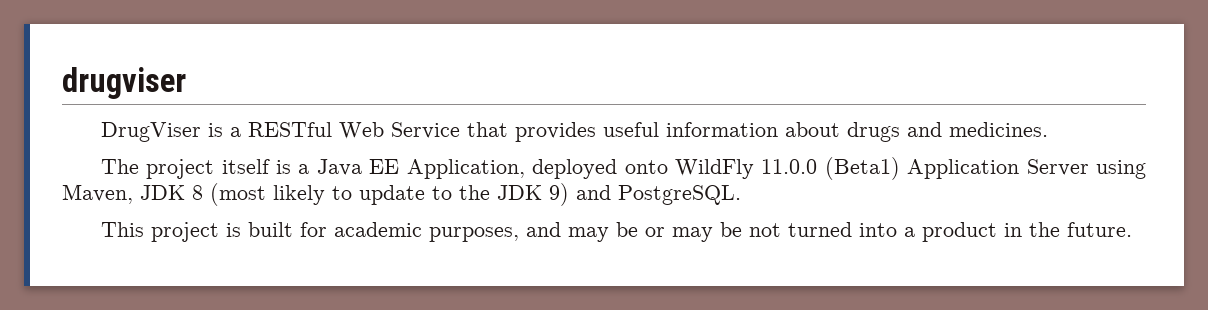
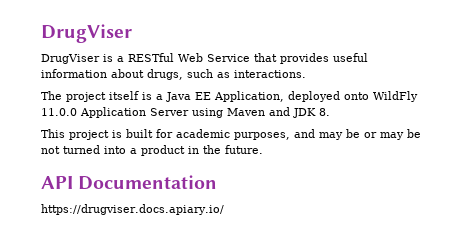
[62,67,186,99] drugviser -> [41,24,132,43] DrugViser
[846,122,1048,142] drugs and medicines. -> [147,69,306,80] drugs, such as interactions.
[824,157,900,180] (Beta1) -> (77, 112) none
[62,183,741,206] Maven, JDK 8 (most likely to update to the JDK 9) and PostgreSQL. -> [227,107,330,118] Maven and JDK 8.
(1132, 229) none -> [41,175,218,190] [41,204,224,215] // API Documentation // https://drugviser.docs.apiary.io/

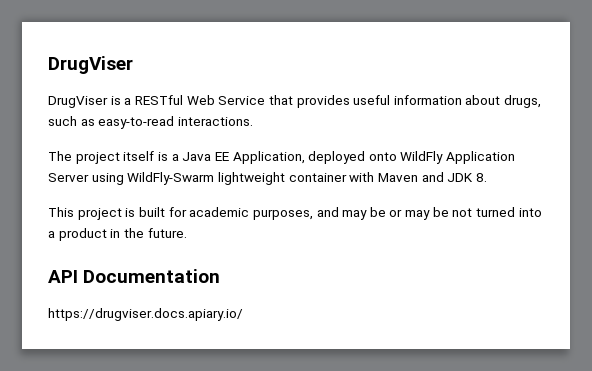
(230, 75) none -> [98,116,175,129] easy-to-read
[41,108,77,116] 11.0.0 -> (444, 157) none
(223, 113) none -> [127,172,375,185] WildFly-Swarm lightweight container with

